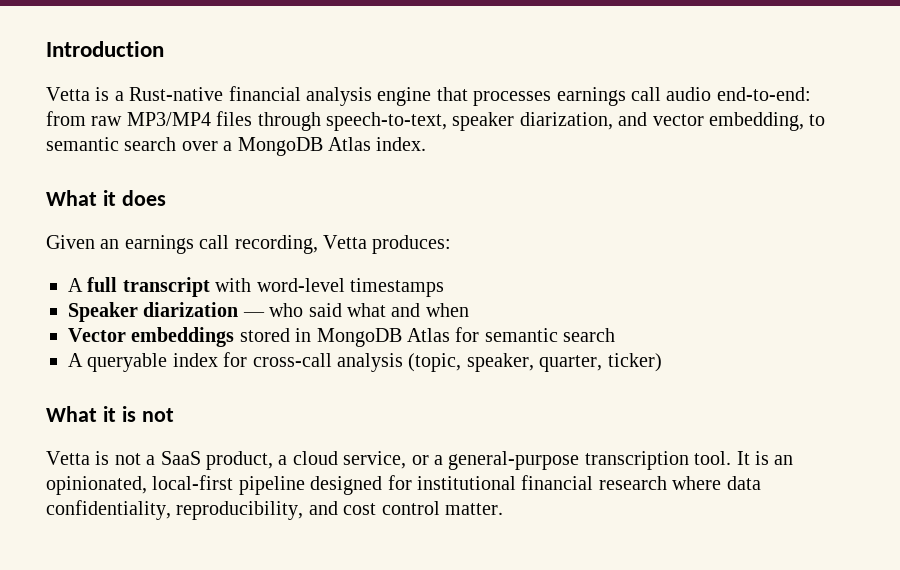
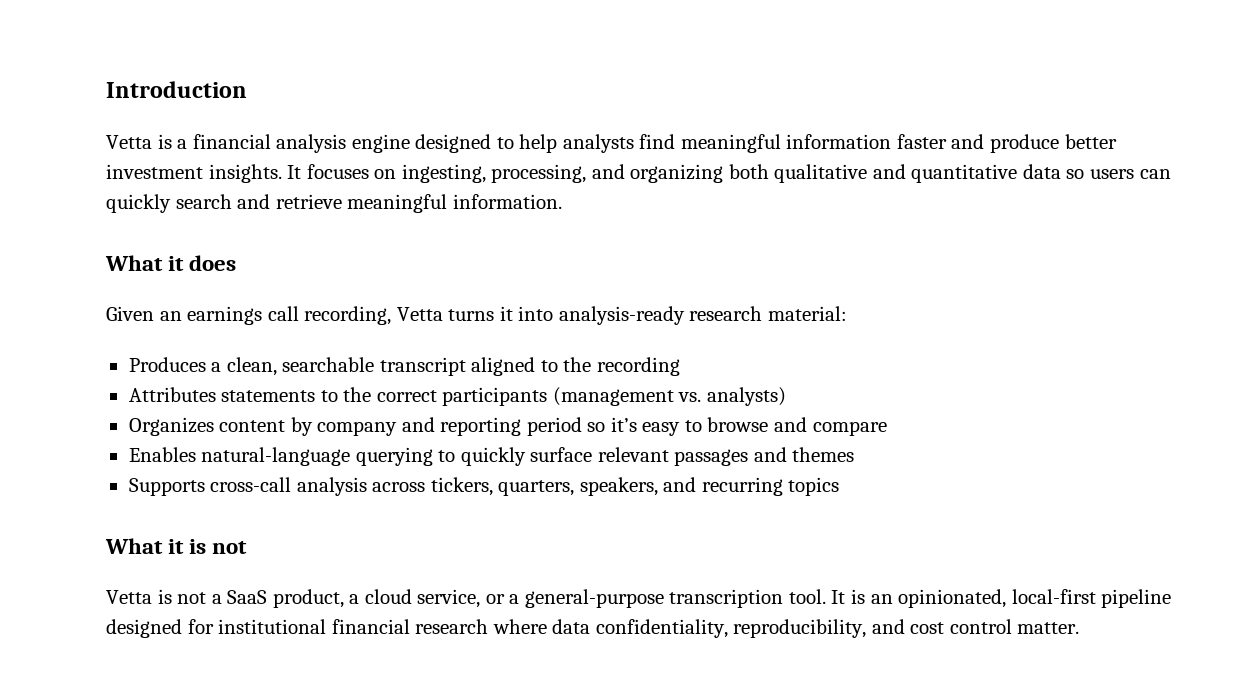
[129,87,224,101] Rust-native -> (188, 144) none
[436,87,811,106] [46,111,826,131] [46,137,427,156] that processes earnings call audio end-to-end: from raw MP3/MP4 files through speech-to-text, speaker diarization, and vector embedding, to semantic search over a MongoDB Atlas index. -> [415,134,1117,153] [106,164,1171,183] [106,194,562,213] designed to help analysts find meaningful information faster and produce better investment insights. It focuses on ingesting, processing, and organizing both qualitative and quantitative data so users can quickly search and retrieve meaningful information.
[372,235,452,254] [68,277,444,297] [68,302,469,322] [68,327,616,347] [68,352,662,372] produces: // A full transcript with word-level timestamps // Speaker diarization — who said what and when // Vector embeddings stored in MongoDB Atlas for semantic search // A queryable index for cross-call analysis (topic, speaker, quarter, ticker) -> [448,306,847,325] [128,357,680,376] [128,387,786,406] [128,417,887,436] [128,447,855,466] [128,477,840,496] turns it into analysis-ready research material: // Produces a clean, searchable transcript aligned to the recording // Attributes statements to the correct participants (management vs. analysts) // Organizes content by company and reporting period so it’s easy to browse and compare // Enables natural-language querying to quickly surface relevant passages and themes // Supports cross-call analysis across tickers, quarters, speakers, and recurring topics

